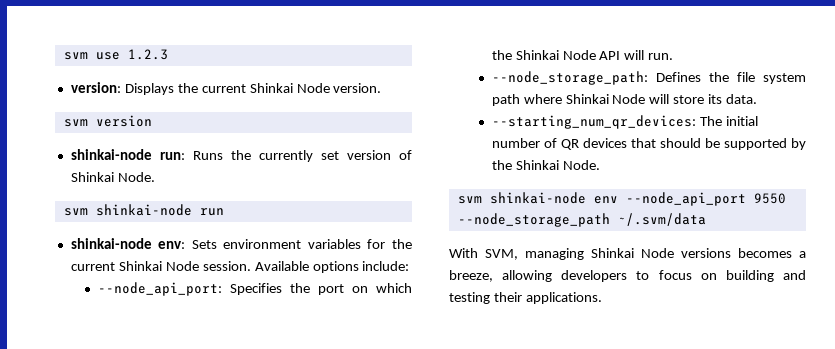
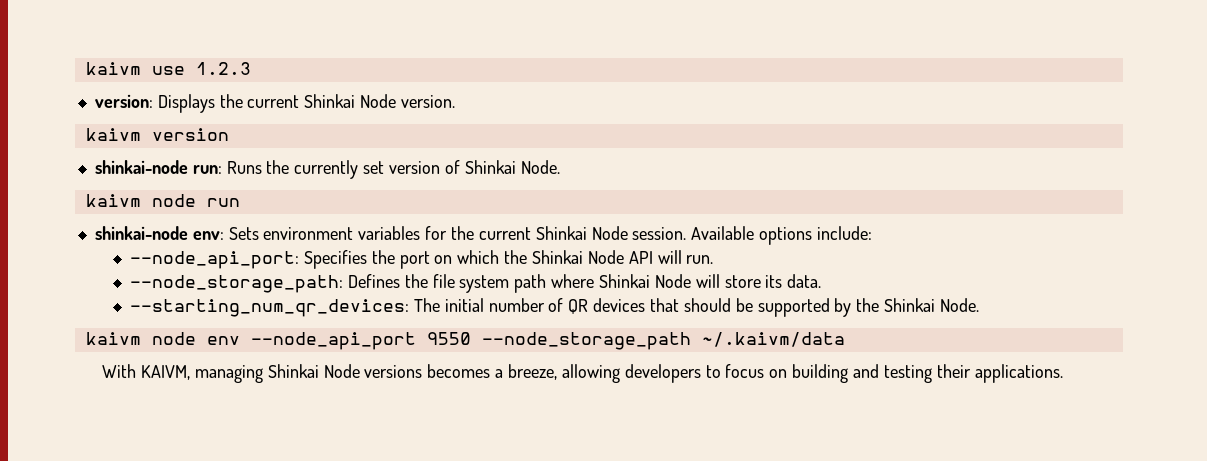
[63,52,88,60] svm -> [85,62,141,75] kaivm
[63,119,88,127] svm -> [85,128,141,141] kaivm
[63,204,192,216] svm shinkai-node -> [85,194,196,207] kaivm node
[457,192,586,204] svm shinkai-node -> [85,332,196,345] kaivm node
[617,213,706,226] ~/.svm/data -> [701,332,845,347] ~/.kaivm/data
[485,249,518,260] SVM, -> [140,365,190,380] KAIVM,

